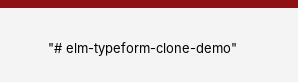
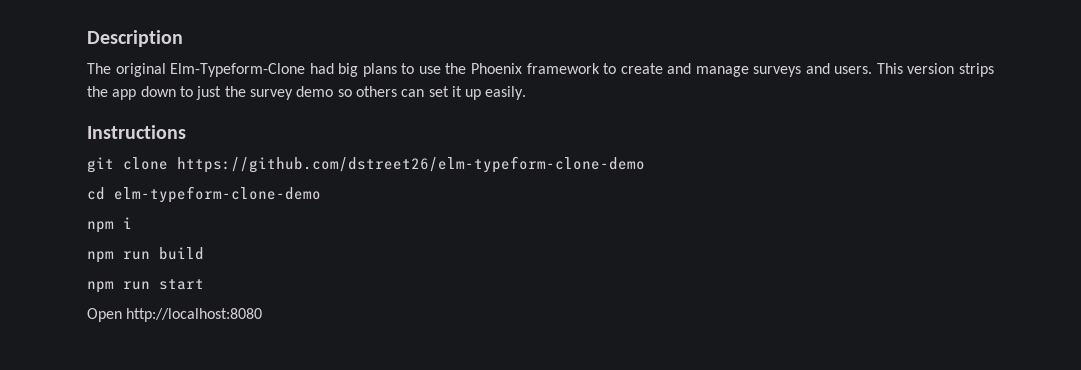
[48,42,237,56] "# elm-typeform-clone-demo" -> [87,30,183,47] [87,63,994,77] [87,86,527,100] [87,125,186,139] [87,156,645,173] [87,186,321,203] [87,217,132,233] [87,247,204,263] [87,279,204,293] [87,308,263,322] Description // The original Elm-Typeform-Clone had big plans to use the Phoenix framework to create and manage surveys and users. This version strips the app down to just the survey demo so others can set it up easily. // Instructions // git clone https://github.com/dstreet26/elm-typeform-clone-demo // cd elm-typeform-clone-demo // npm i // npm run build // npm run start // Open http://localhost:8080

